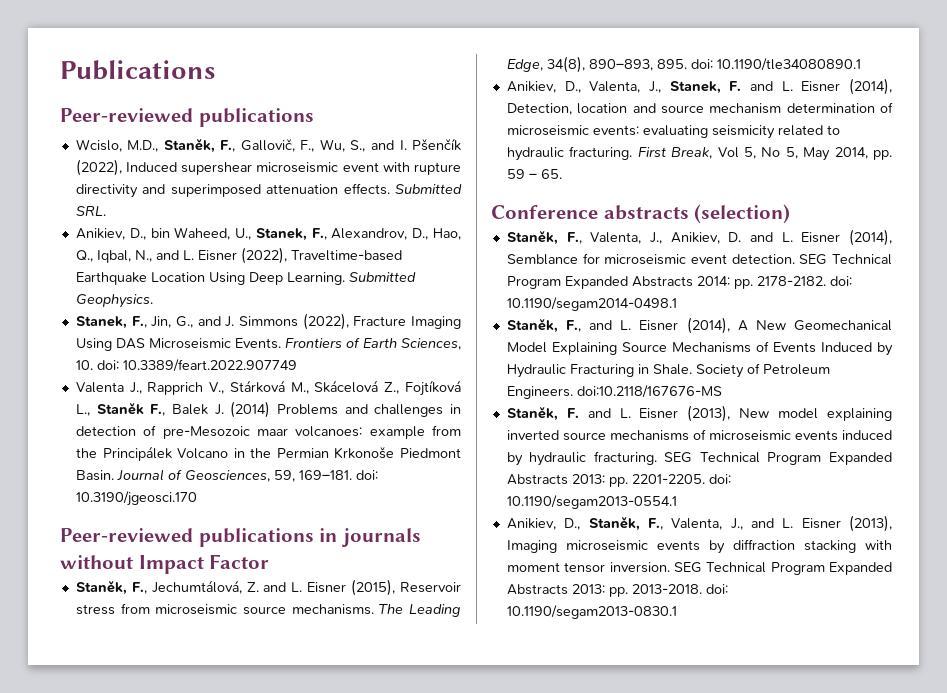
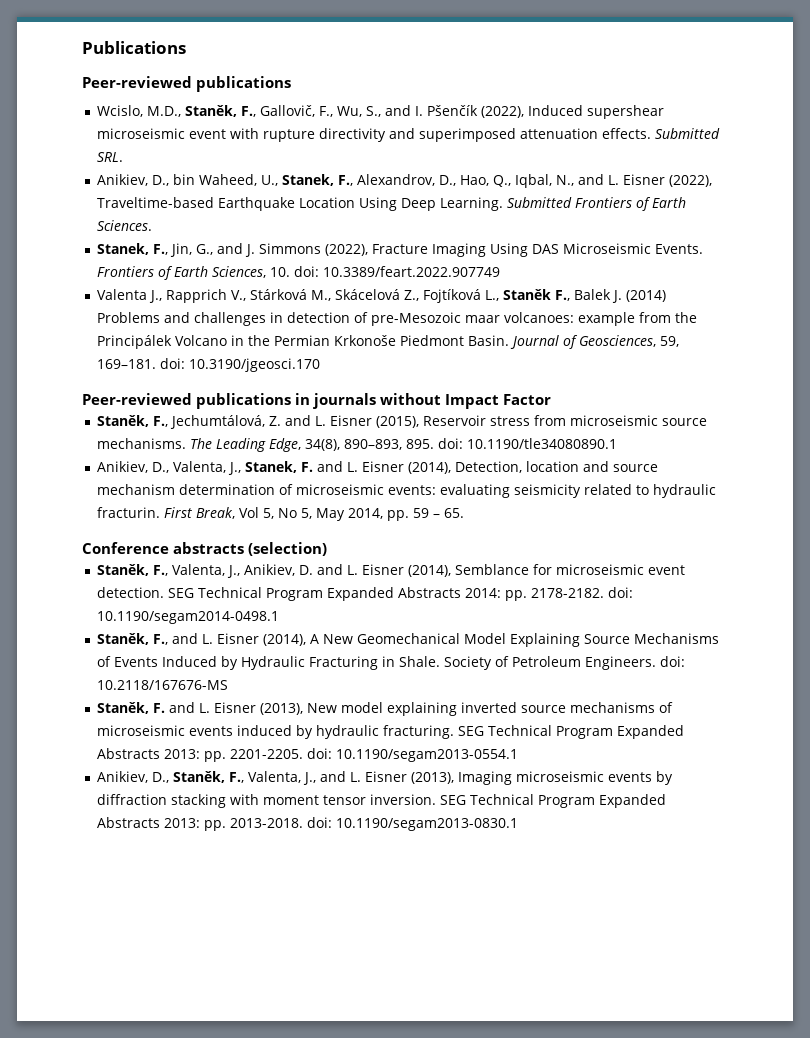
[75,294,153,308] Geophysics. -> [574,197,686,211] [96,220,152,231] Frontiers of Earth Sciences.
[569,146,633,160] fracturing. -> [96,507,160,518] fracturin.
[576,385,722,398] doi:10.2118/167676-MS -> [659,656,685,667] [96,680,228,690] doi: 10.2118/167676-MS

